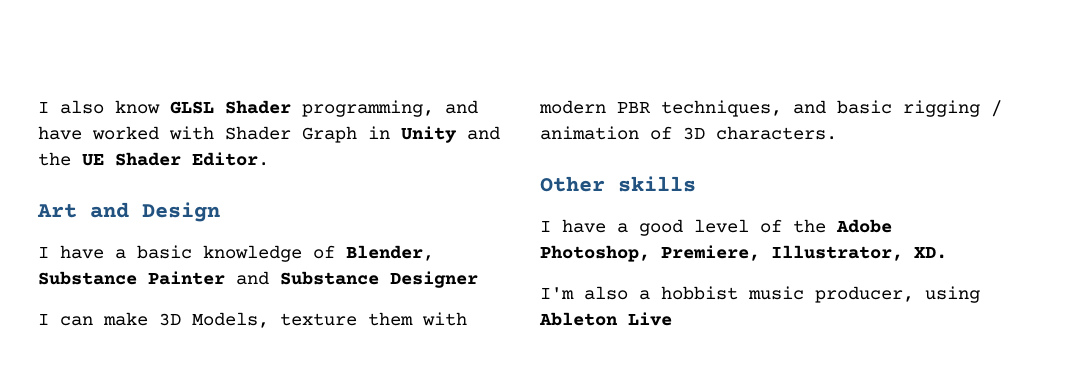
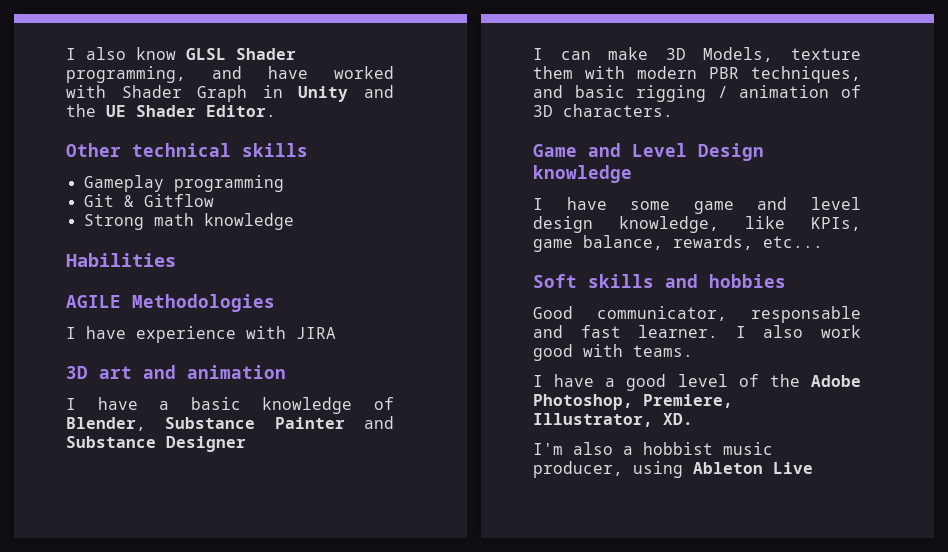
[37,202,220,222] Art and Design -> [66,143,308,157] [83,175,284,192] [83,194,214,207] [83,213,294,230] [66,253,176,267] [66,294,275,312] [66,326,336,343] [66,365,286,379] Other technical skills // Gameplay programming // Git & Gitflow // Strong math knowledge // Habilities // AGILE Methodologies // I have experience with JIRA // 3D art and animation
[540,176,696,192] Other skills -> [533,143,764,161] [533,165,632,183] [533,197,861,214] [533,216,861,233] [533,235,823,252] [533,274,786,288] [533,306,861,323] [533,325,861,338] [533,344,693,361] Game and Level Design knowledge // I have some game and level design knowledge, like KPIs, game balance, rewards, etc... // Soft skills and hobbies // Good communicator, responsable and fast learner. I also work good with teams.

